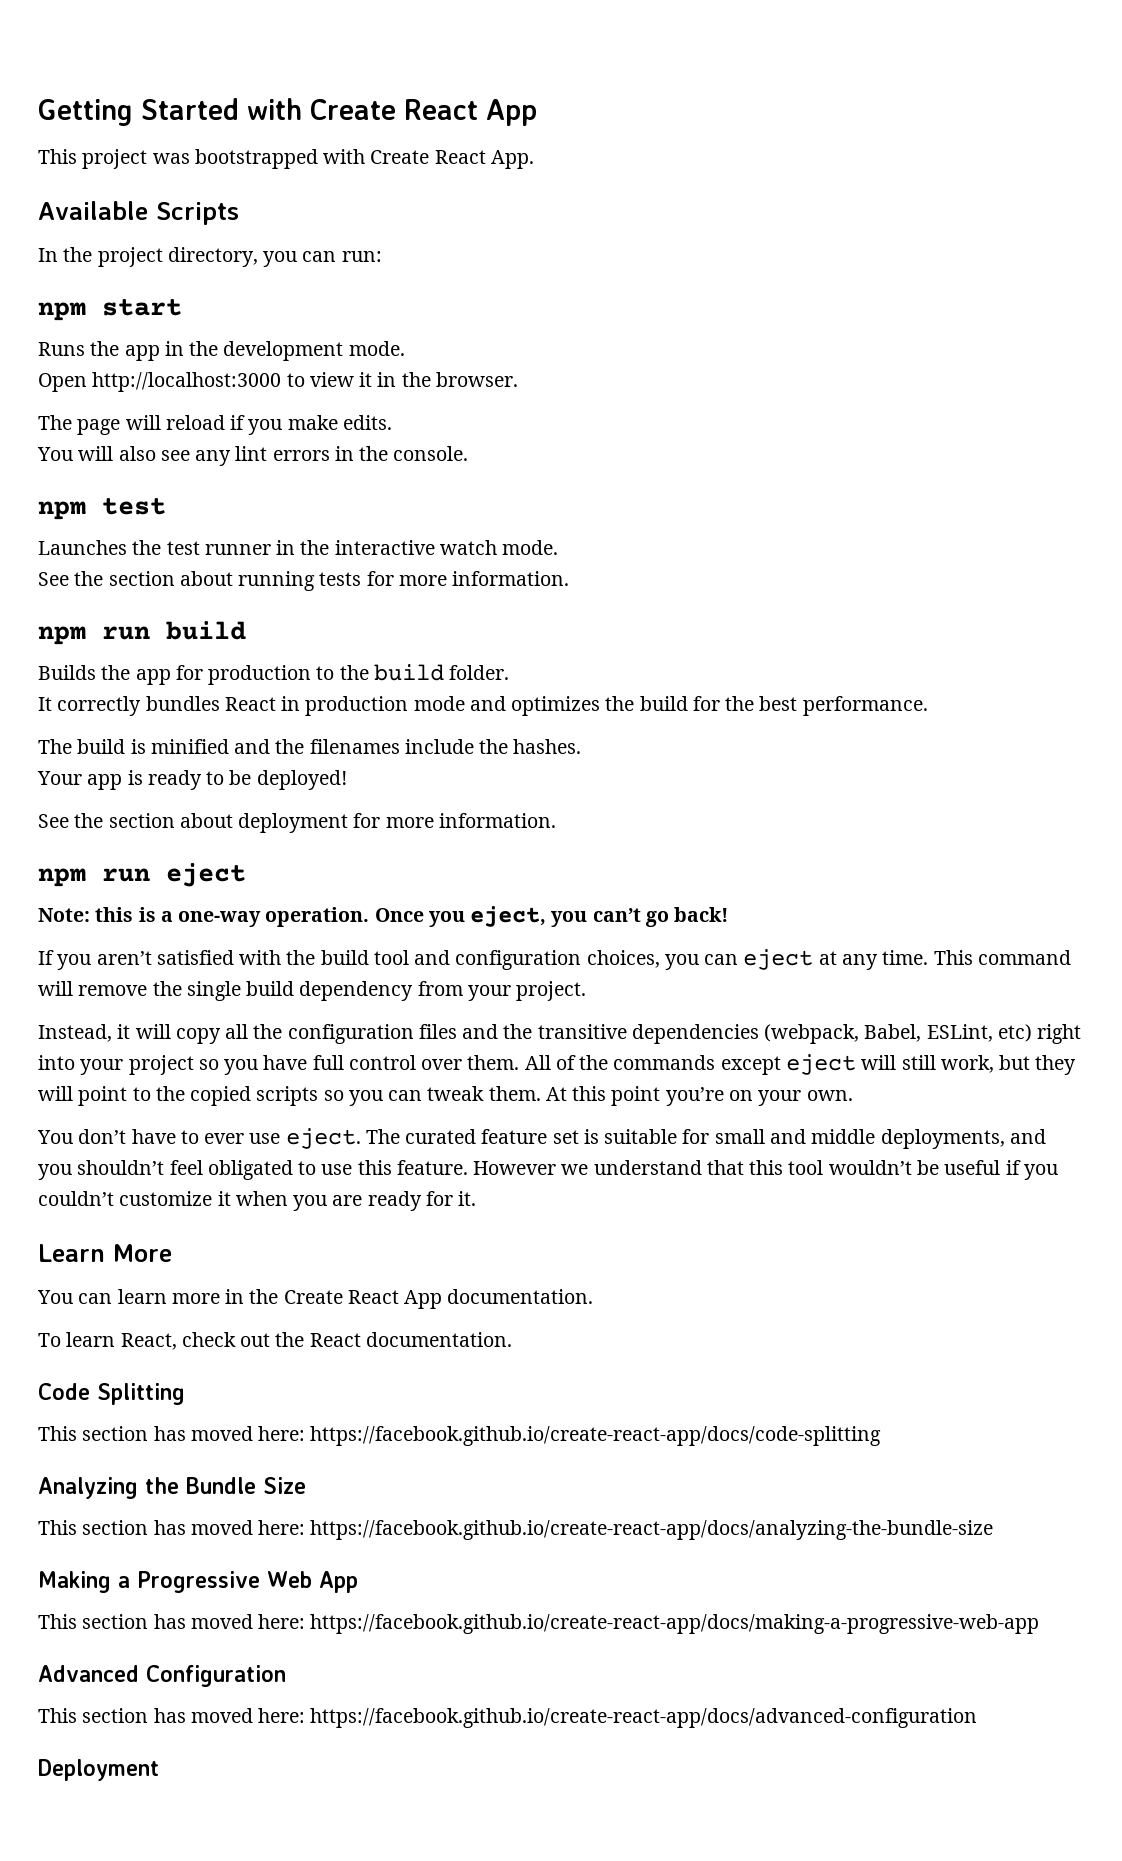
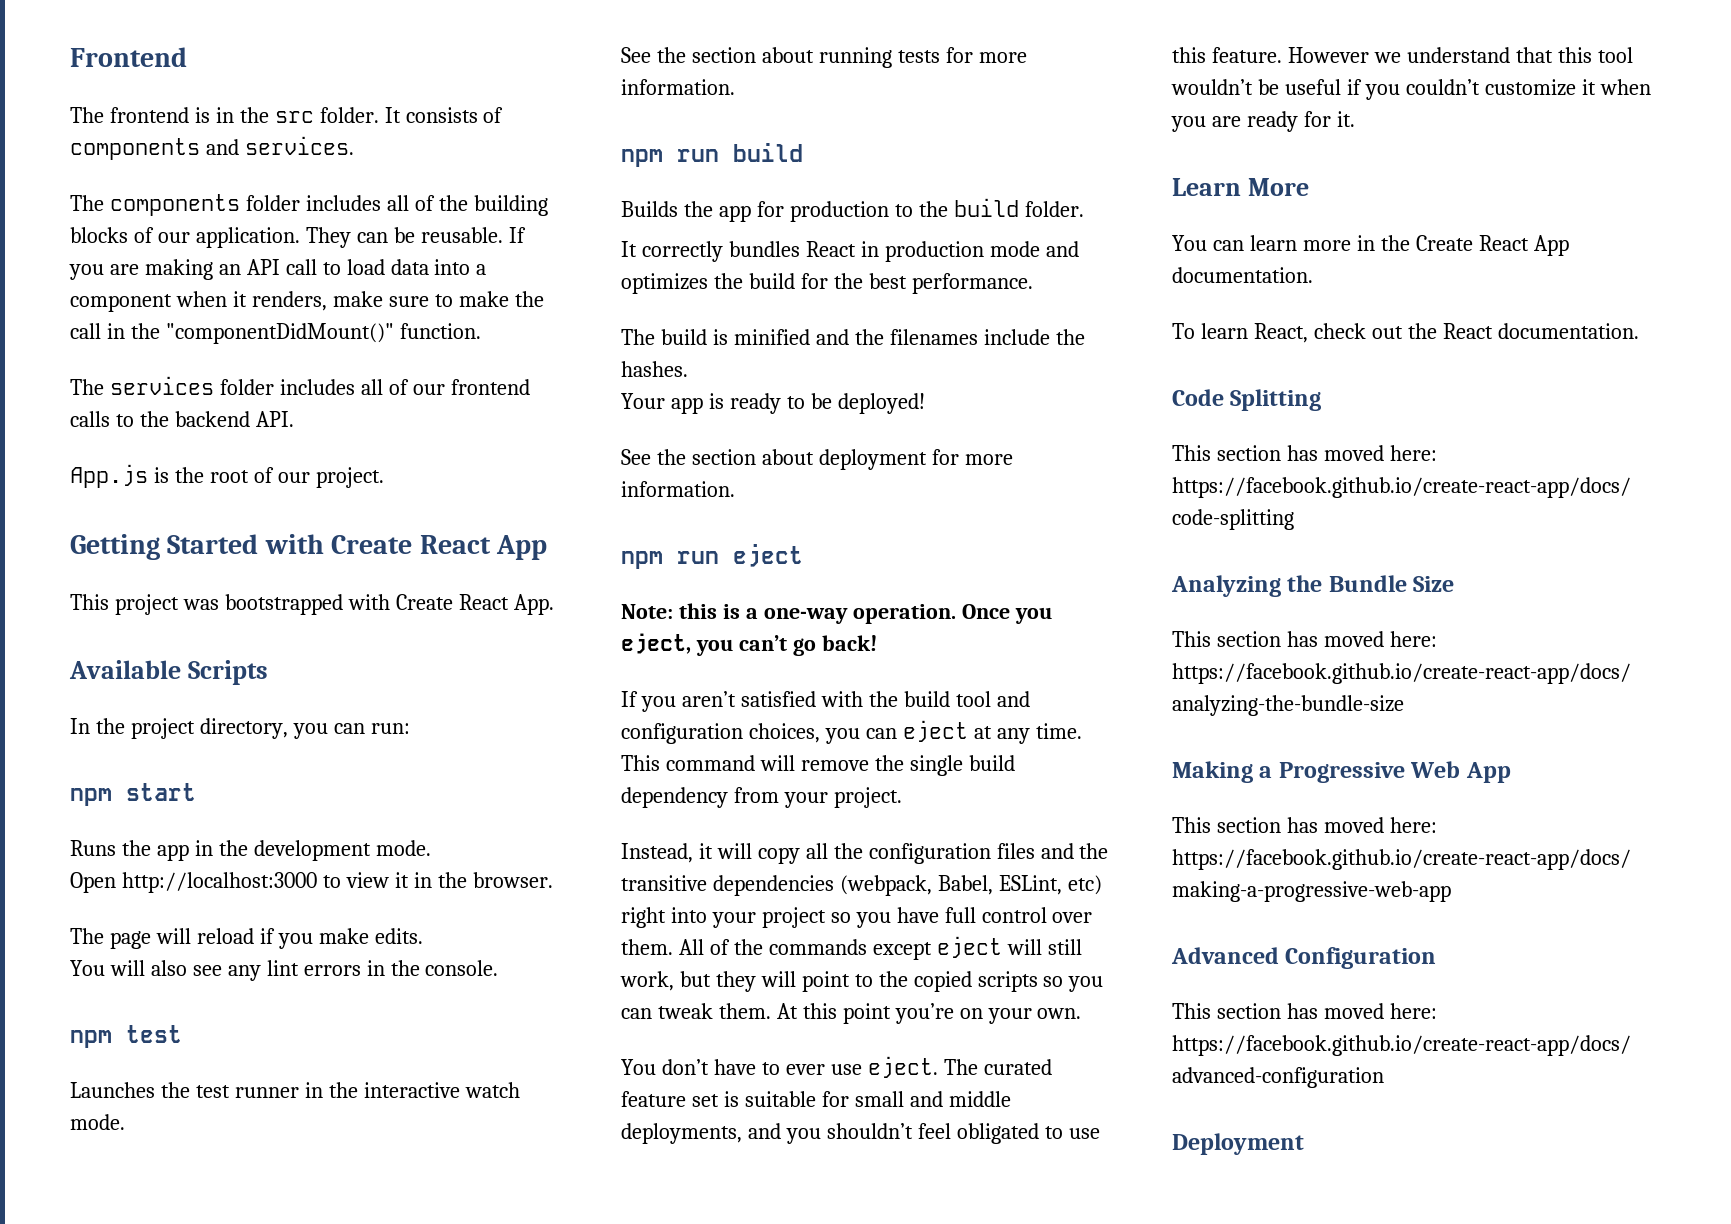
(38, 112) none -> [70,47,187,67] [70,107,504,123] [70,136,354,160] [70,194,548,216] [70,227,526,248] [69,259,487,280] [70,291,544,312] [70,323,481,344] [70,376,530,395] [70,411,294,427] [70,464,384,488] Frontend // The frontend is in the src folder. It consists of components and services. // The components folder includes all of the building blocks of our application. They can be reusable. If you are making an API call to load data into a component when it renders, make sure to make the call in the "componentDidMount()" function. // The services folder includes all of our frontend calls to the backend API. // App.js is the root of our project. //

